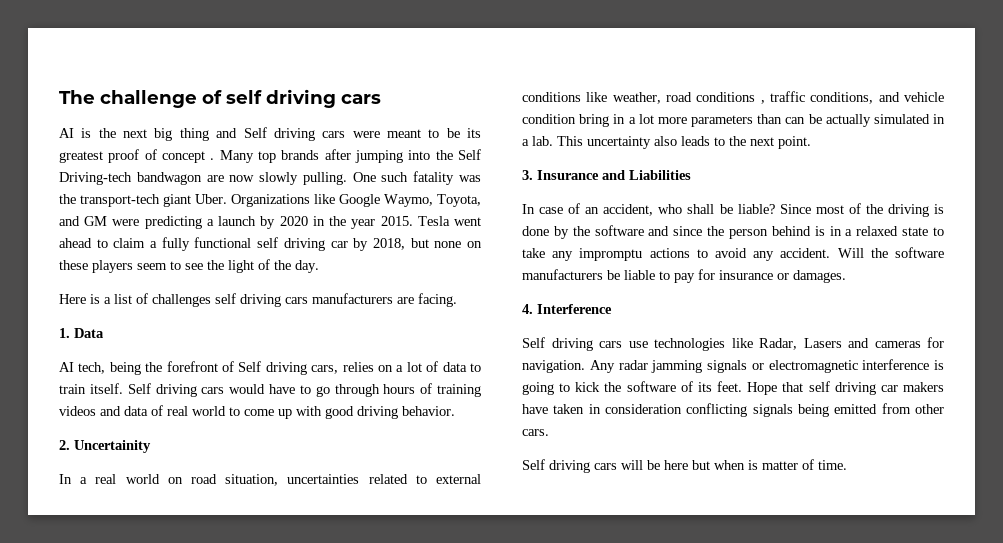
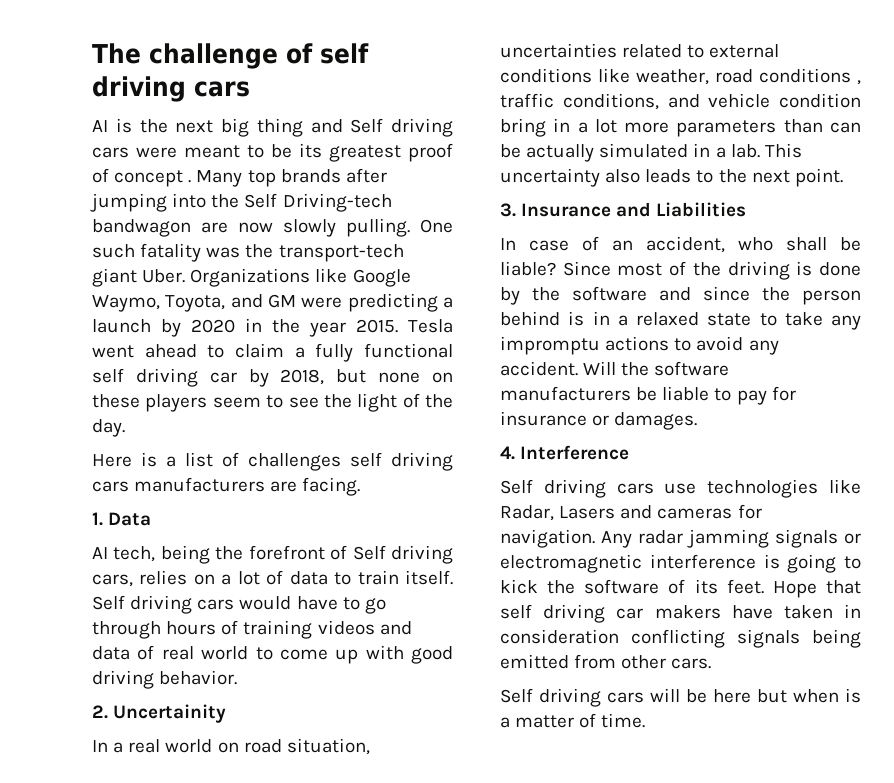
(758, 465) none -> [500,717,510,728] a

